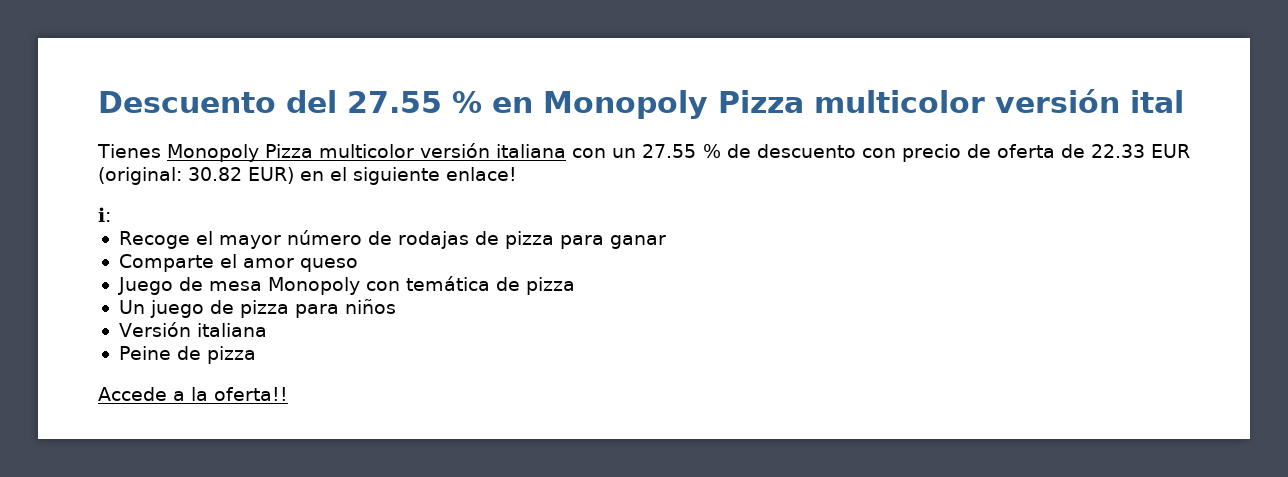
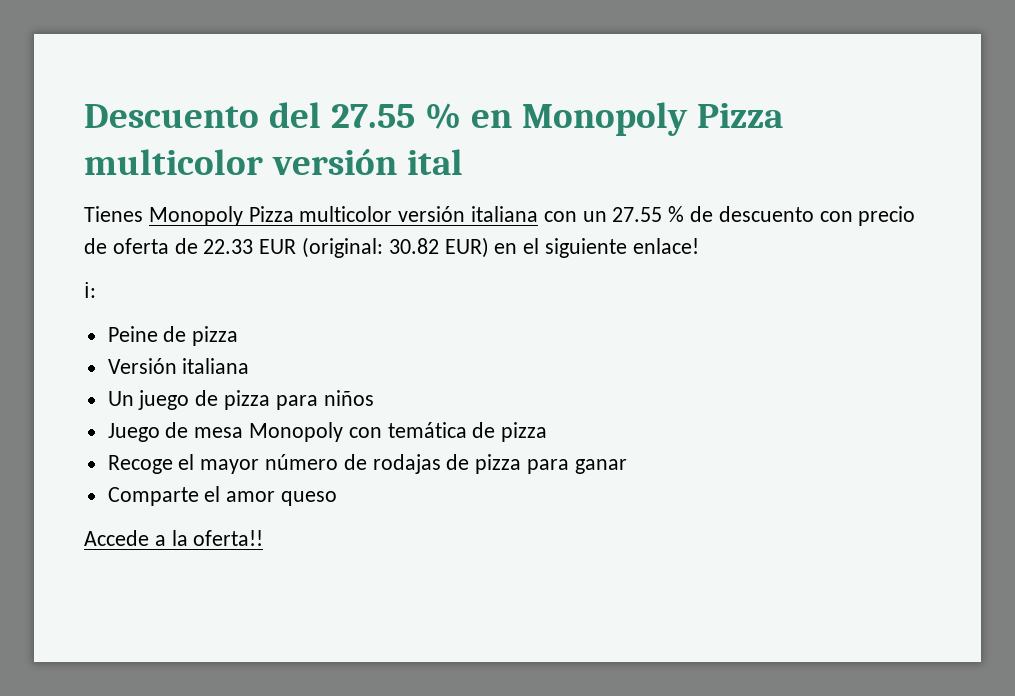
(111, 214) none -> [107,326,239,346] [107,358,250,374] [107,390,374,410] [107,422,548,442] // Peine de pizza // Versión italiana // Un juego de pizza para niños // Juego de mesa Monopoly con temática de pizza
[117,276,575,295] [118,299,396,318] [118,322,267,337] [118,346,256,364] // Juego de mesa Monopoly con temática de pizza // Un juego de pizza para niños // Versión italiana // Peine de pizza -> (338, 498) none

